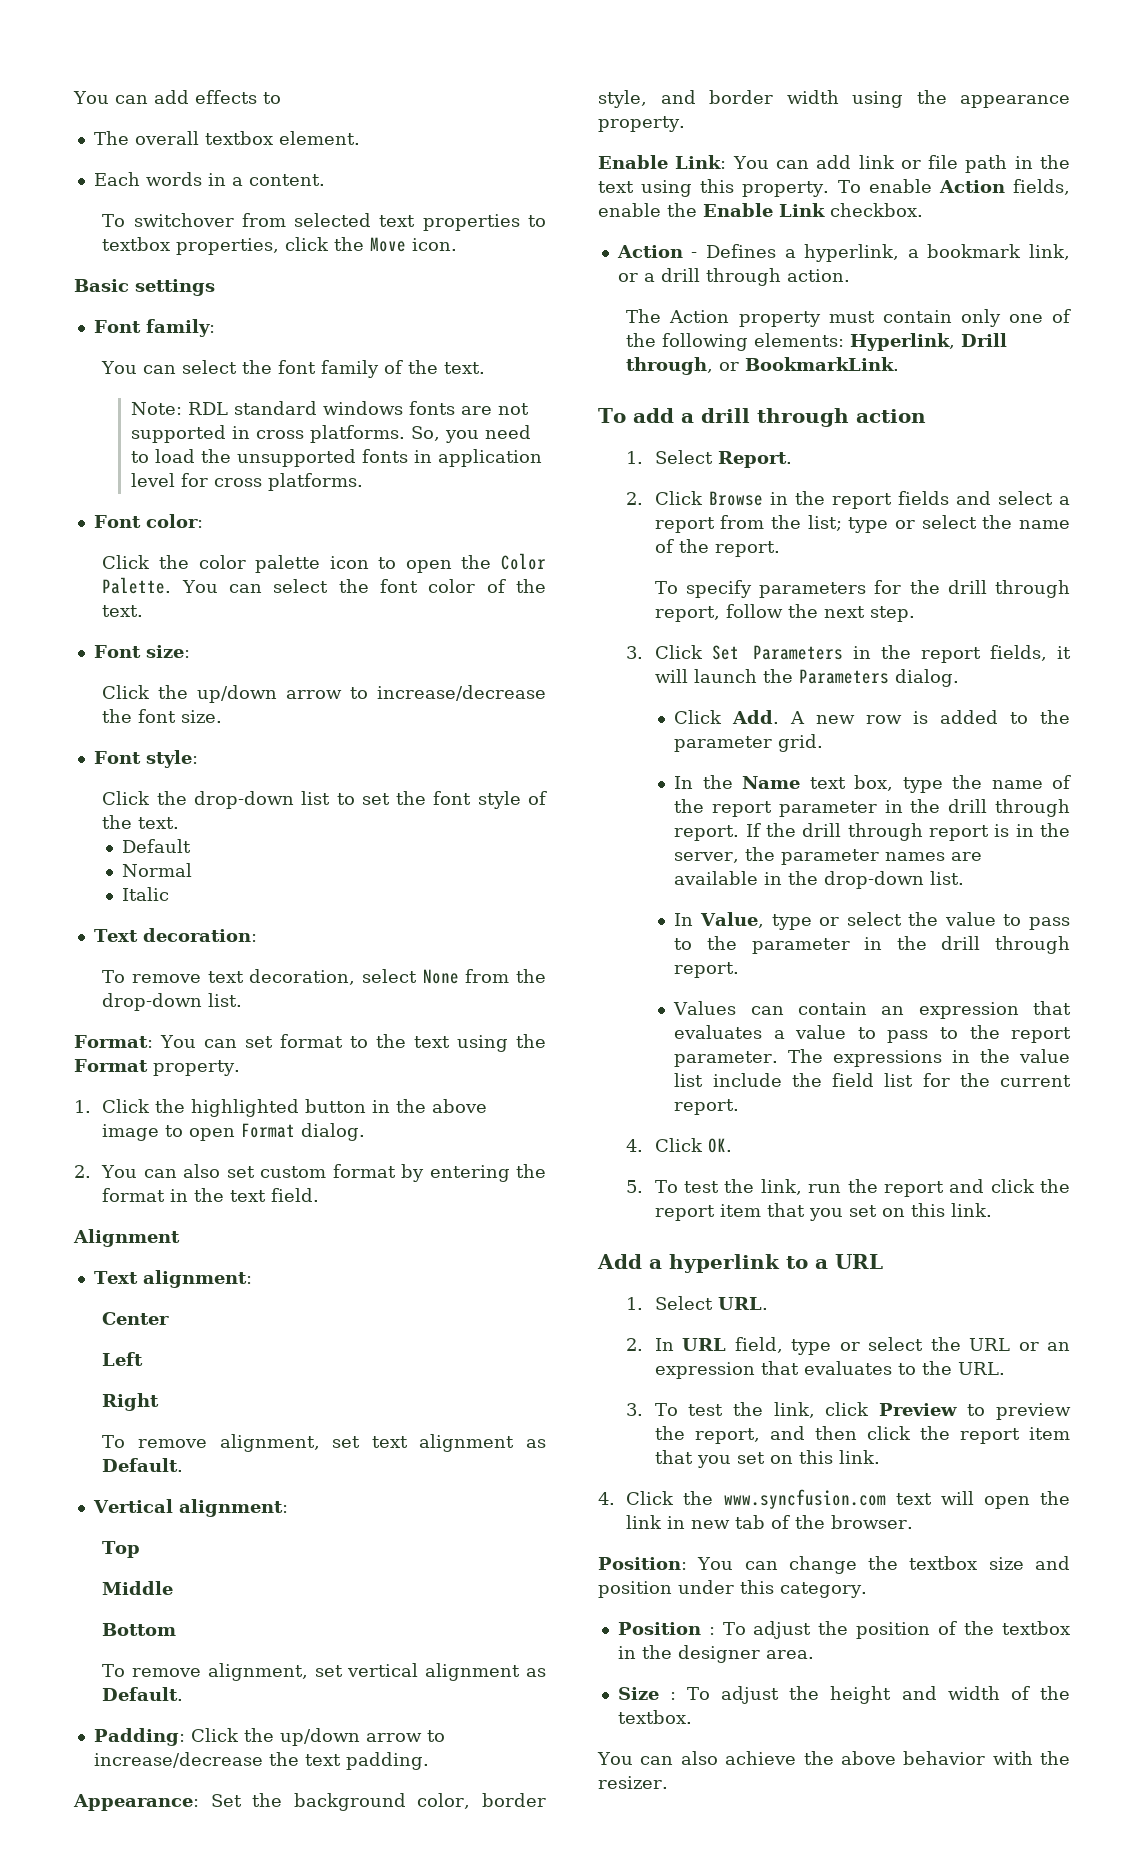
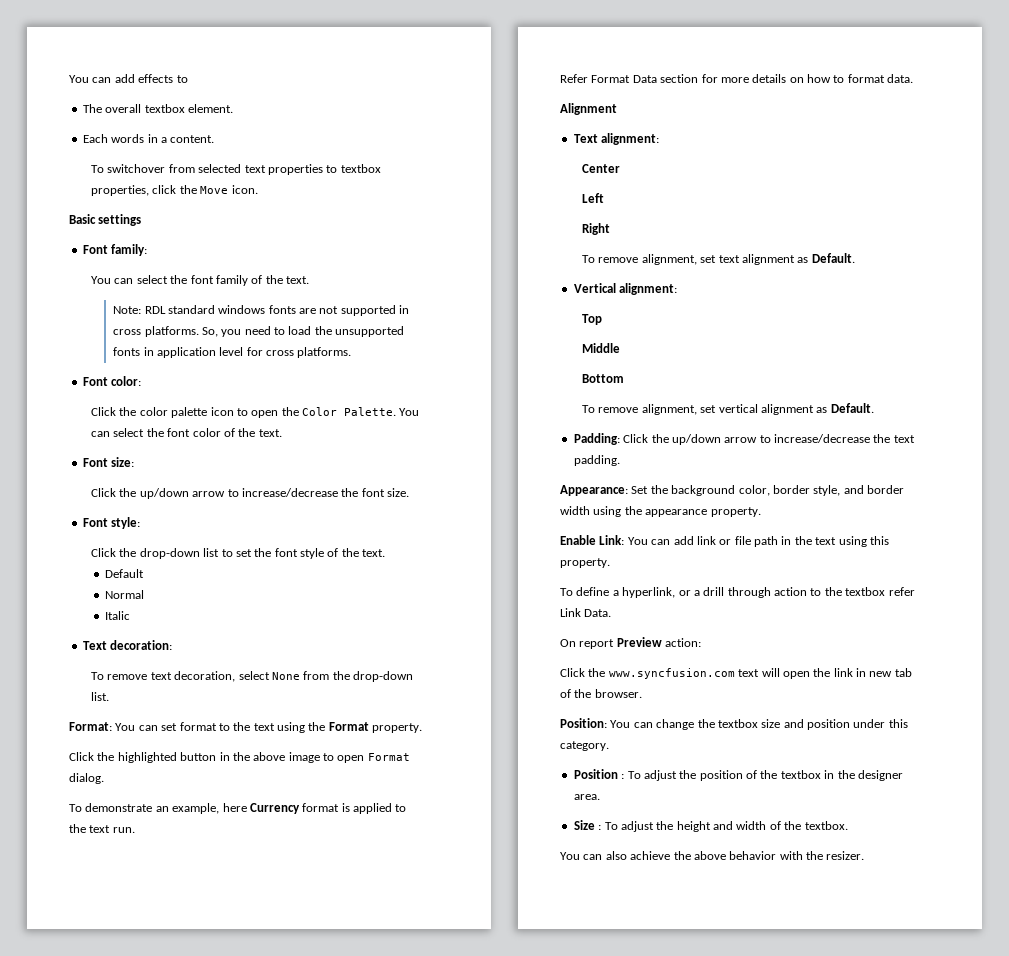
[74,1100,91,1113] 1. -> (423, 728) none
[74,1164,546,1182] [102,1188,320,1202] 2. You can also set custom format by entering the format in the text field. -> [69,803,407,814] [69,824,135,833] [560,74,914,83] To demonstrate an example, here Currency format is applied to the text run. // Refer Format Data section for more details on how to format data.
[837,179,1070,195] [598,203,923,217] [616,244,1070,262] [617,268,850,286] [626,309,1071,327] [626,333,1008,351] [626,357,900,375] [598,408,926,427] [626,450,792,468] [626,491,1070,509] [654,515,1070,533] [654,539,780,557] [654,580,1070,598] [654,604,915,622] [626,645,1071,663] [654,669,959,687] [674,710,1070,724] [674,734,824,752] [674,775,1071,793] [674,799,1070,817] [674,823,1070,841] [674,847,983,865] [674,871,965,889] [674,912,1070,930] [674,936,1070,954] [674,962,740,978] [673,1001,1071,1019] [674,1025,1071,1043] [674,1049,1070,1067] [674,1073,1071,1087] [674,1099,740,1115] [626,1138,732,1153] [626,1179,1070,1197] [654,1203,992,1221] [597,1254,883,1273] [626,1296,768,1310] [626,1337,1070,1355] [654,1361,1005,1379] [626,1402,1071,1420] [654,1426,1070,1444] [654,1450,880,1468] [598,1492,615,1505] To enable Action fields, enable the Enable Link checkbox. // Action - Defines a hyperlink, a bookmark link, or a drill through action. // The Action property must contain only one of the following elements: Hyperlink, Drill through, or BookmarkLink. // To add a drill through action // 1. Select Report. // 2. Click Browse in the report fields and select a report from the list; type or select the name of the report. // To specify parameters for the drill through report, follow the next step. // 3. Click Set Parameters in the report fields, it will launch the Parameters dialog. // Click Add. A new row is added to the parameter grid. // In the Name text box, type the name of the report parameter in the drill through report. If the drill through report is in the server, the parameter names are available in the drop-down list. // In Value, type or select the value to pass to the parameter in the drill through report. // Values can contain an expression that evaluates a value to pass to the report parameter. The expressions in the value list include the field list for the current report. // 4. Click OK. // 5. To test the link, run the report and click the report item that you set on this link. // Add a hyperlink to a URL // 1. Select URL. // 2. In URL field, type or select the URL or an expression that evaluates to the URL. // 3. To test the link, click Preview to preview the report, and then click the report item that you set on this link. // 4. -> [560,587,915,598] [560,608,612,617] [560,637,702,649] // To define a hyperlink, or a drill through action to the textbox refer Link Data. // On report Preview action: //

